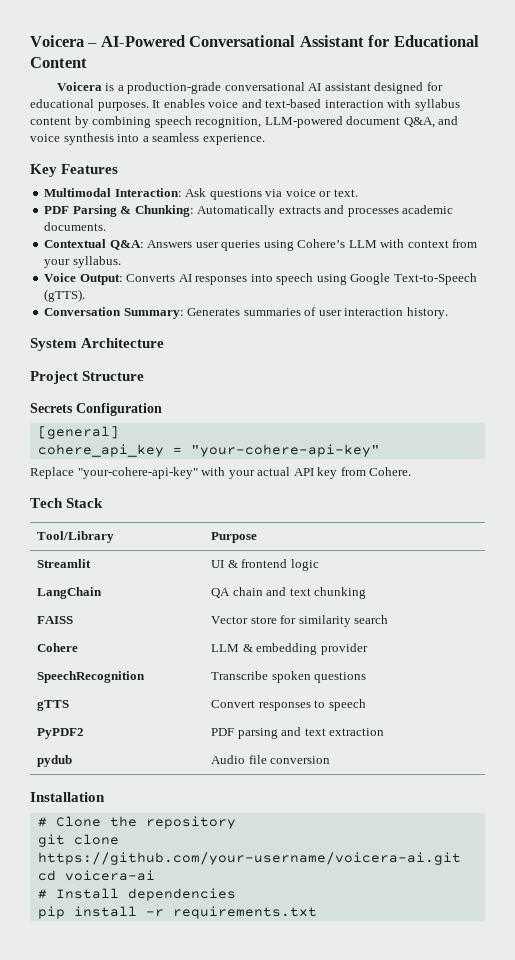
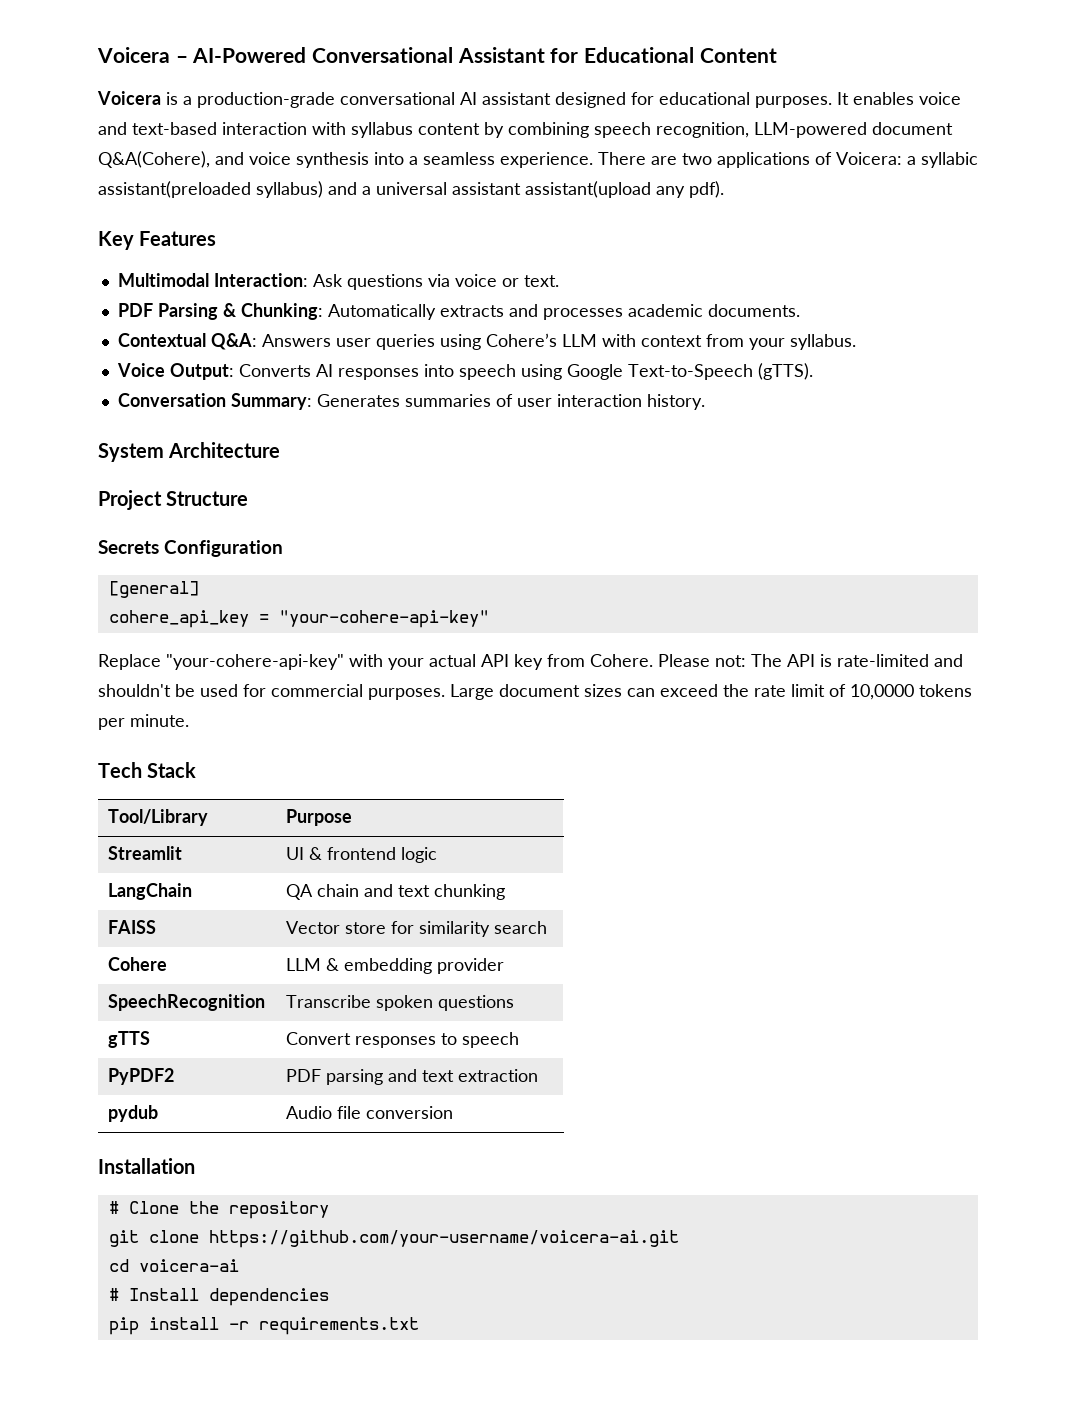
[403,117,435,128] Q&A, -> [98,151,210,168] Q&A(Cohere),
(265, 139) none -> [598,152,978,168] [98,181,724,198] There are two applications of Voicera: a syllabic assistant(preloaded syllabus) and a universal assistant assistant(upload any pdf).
(412, 471) none -> [658,654,963,667] [98,684,972,700] [98,714,189,730] Please not: The API is rate-limited and shouldn't be used for commercial purposes. Large document sizes can exceed the rate limit of 10,0000 tokens per minute.

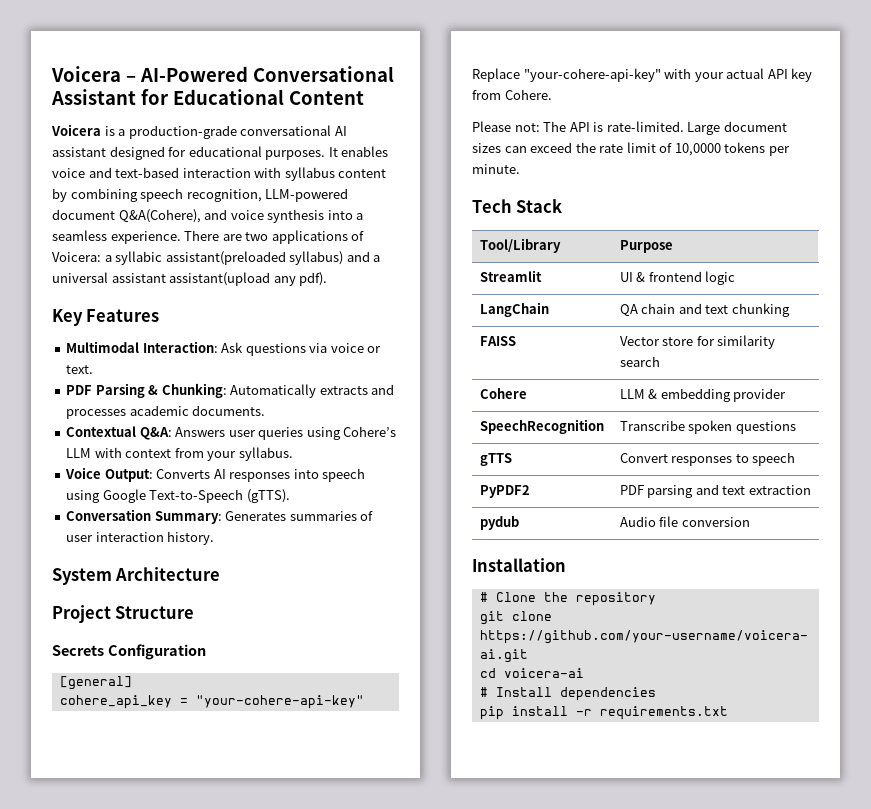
(653, 660) none -> (552, 94) //
[837,654,963,667] [98,684,445,700] rate-limited and shouldn't be used for commercial purposes. -> [606,121,684,132] rate-limited.

